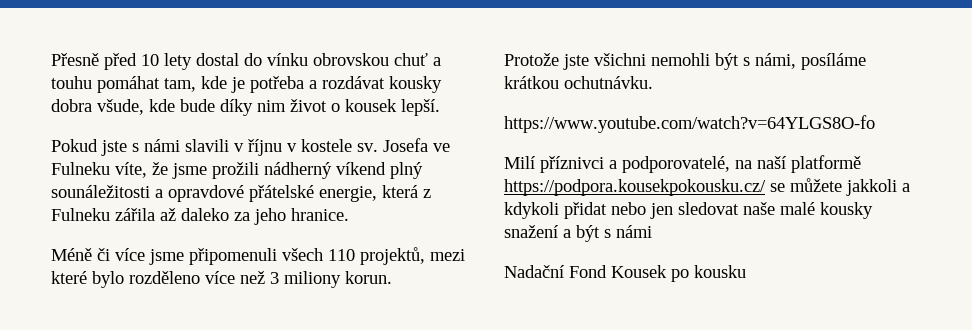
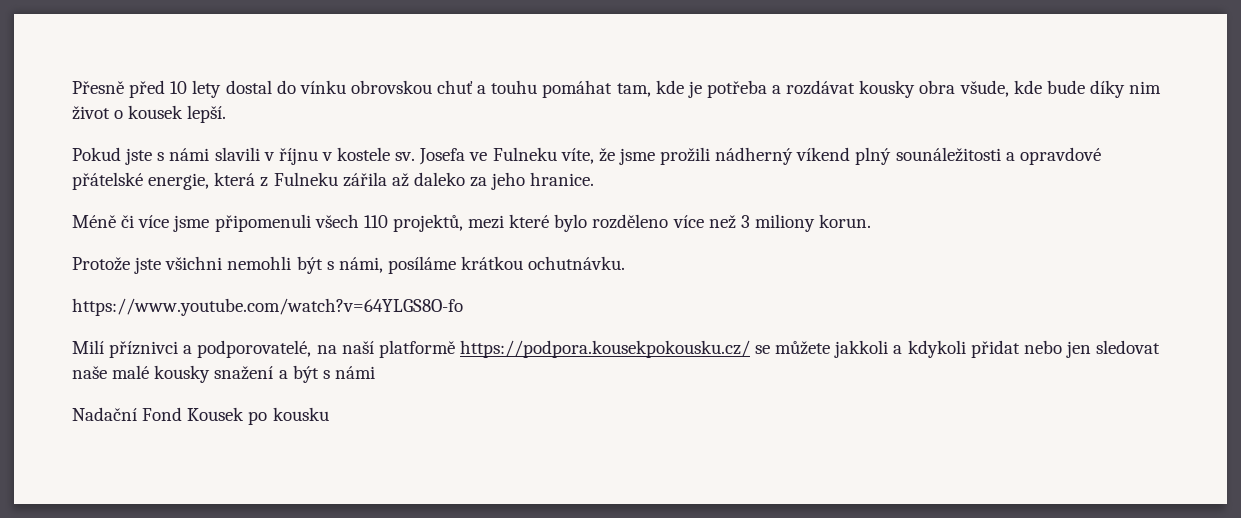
[51,99,92,112] dobra -> [919,80,956,94] obra

